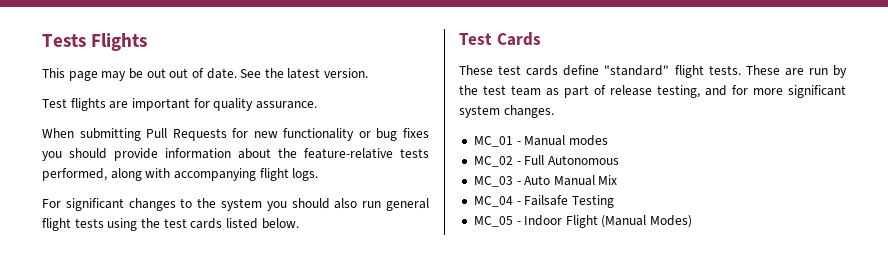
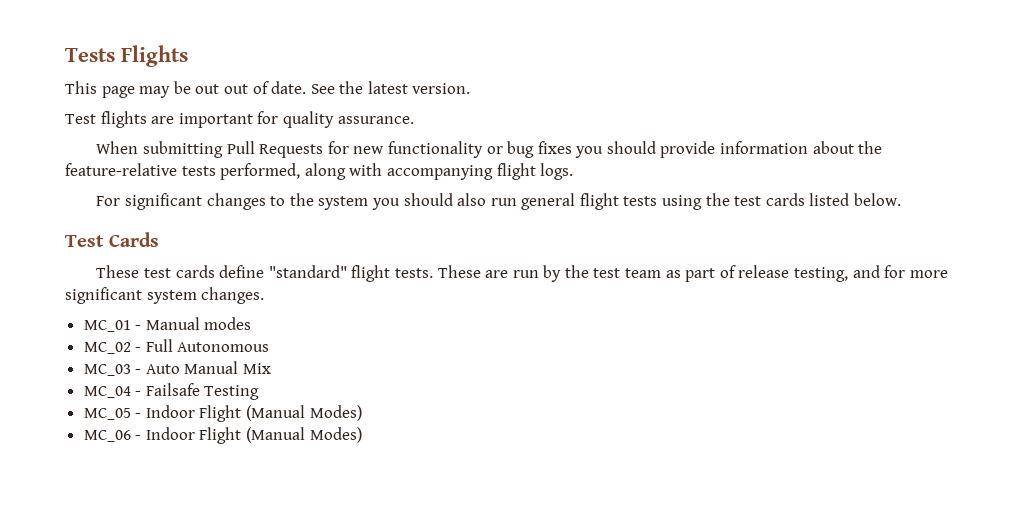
(693, 221) none -> [83,427,362,444] // MC_06 - Indoor Flight (Manual Modes)

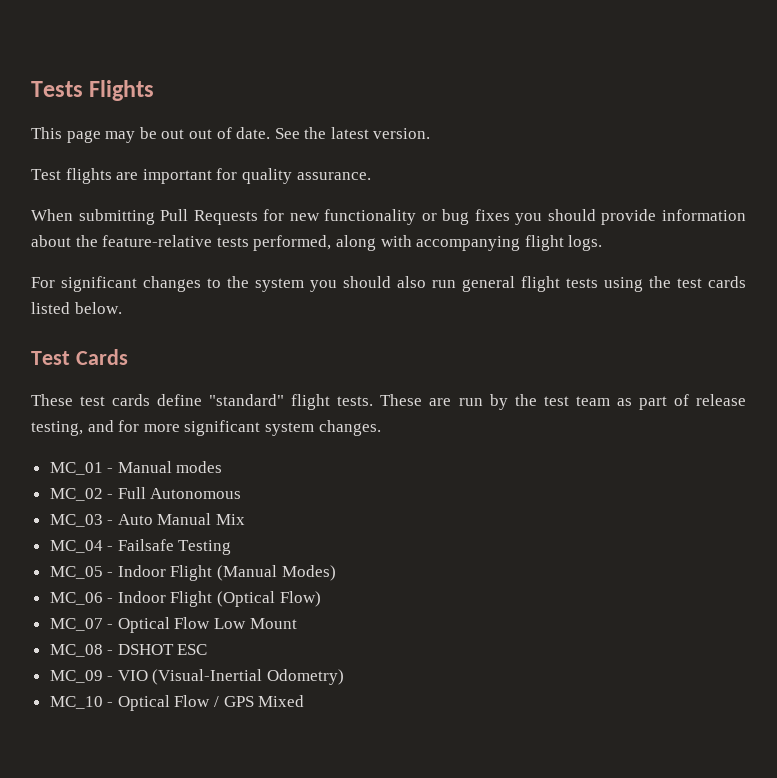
[246,427,362,443] (Manual Modes) -> [217,591,321,607] [49,617,297,633] [49,644,208,657] [49,669,345,685] [49,695,305,711] (Optical Flow) // MC_07 - Optical Flow Low Mount // MC_08 - DSHOT ESC // MC_09 - VIO (Visual-Inertial Odometry) // MC_10 - Optical Flow / GPS Mixed

